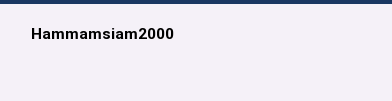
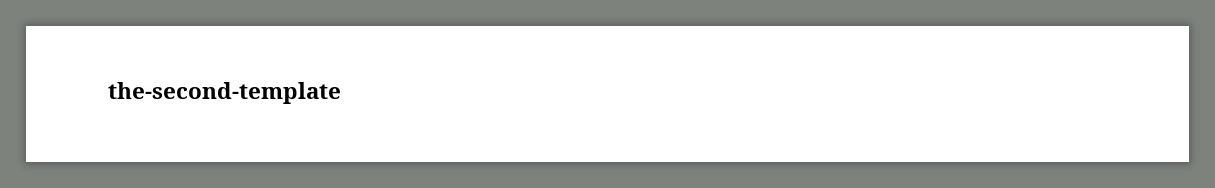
[31,28,174,39] Hammamsiam2000 -> [108,82,341,104] the-second-template

